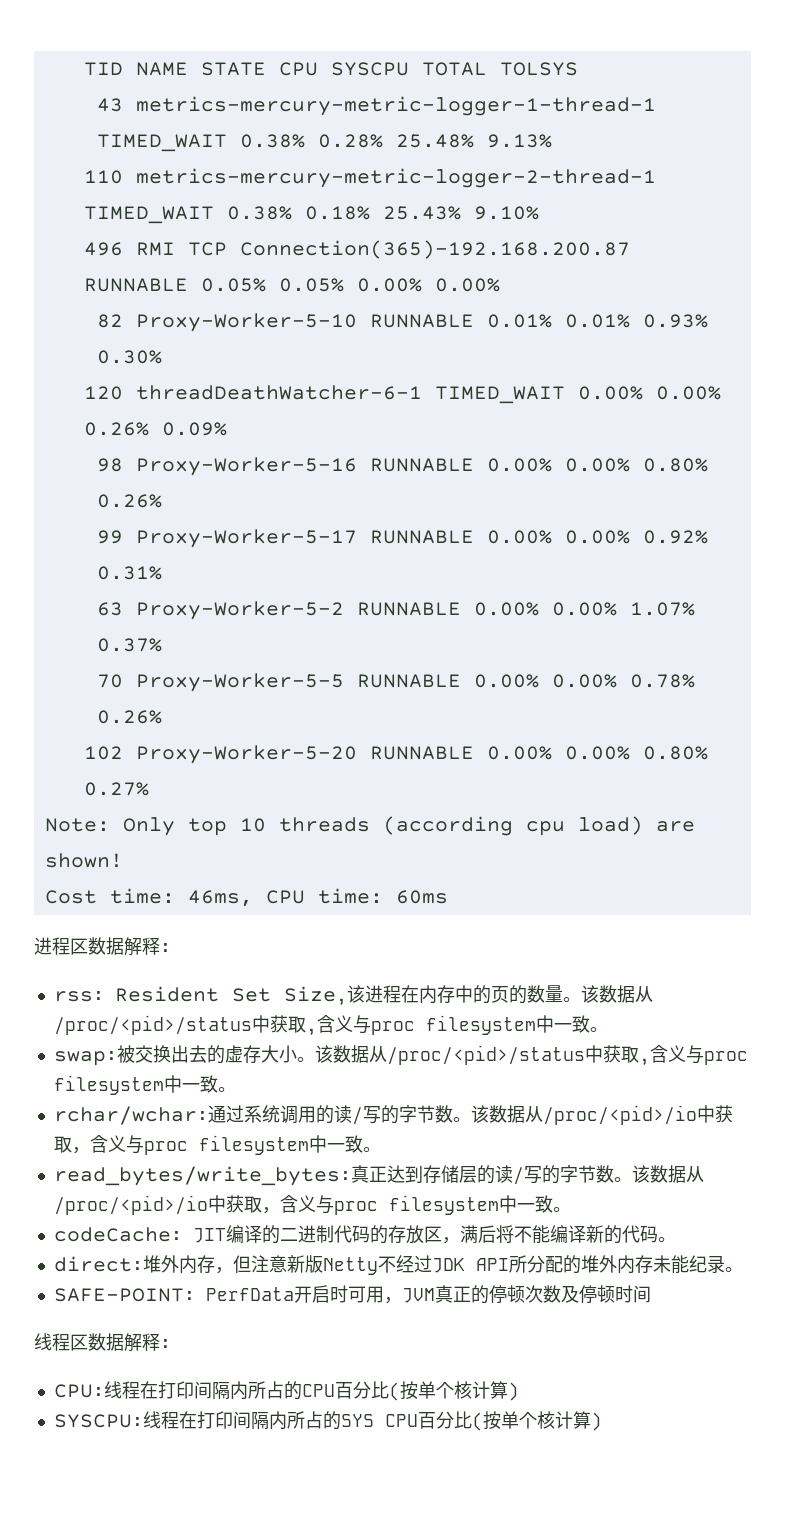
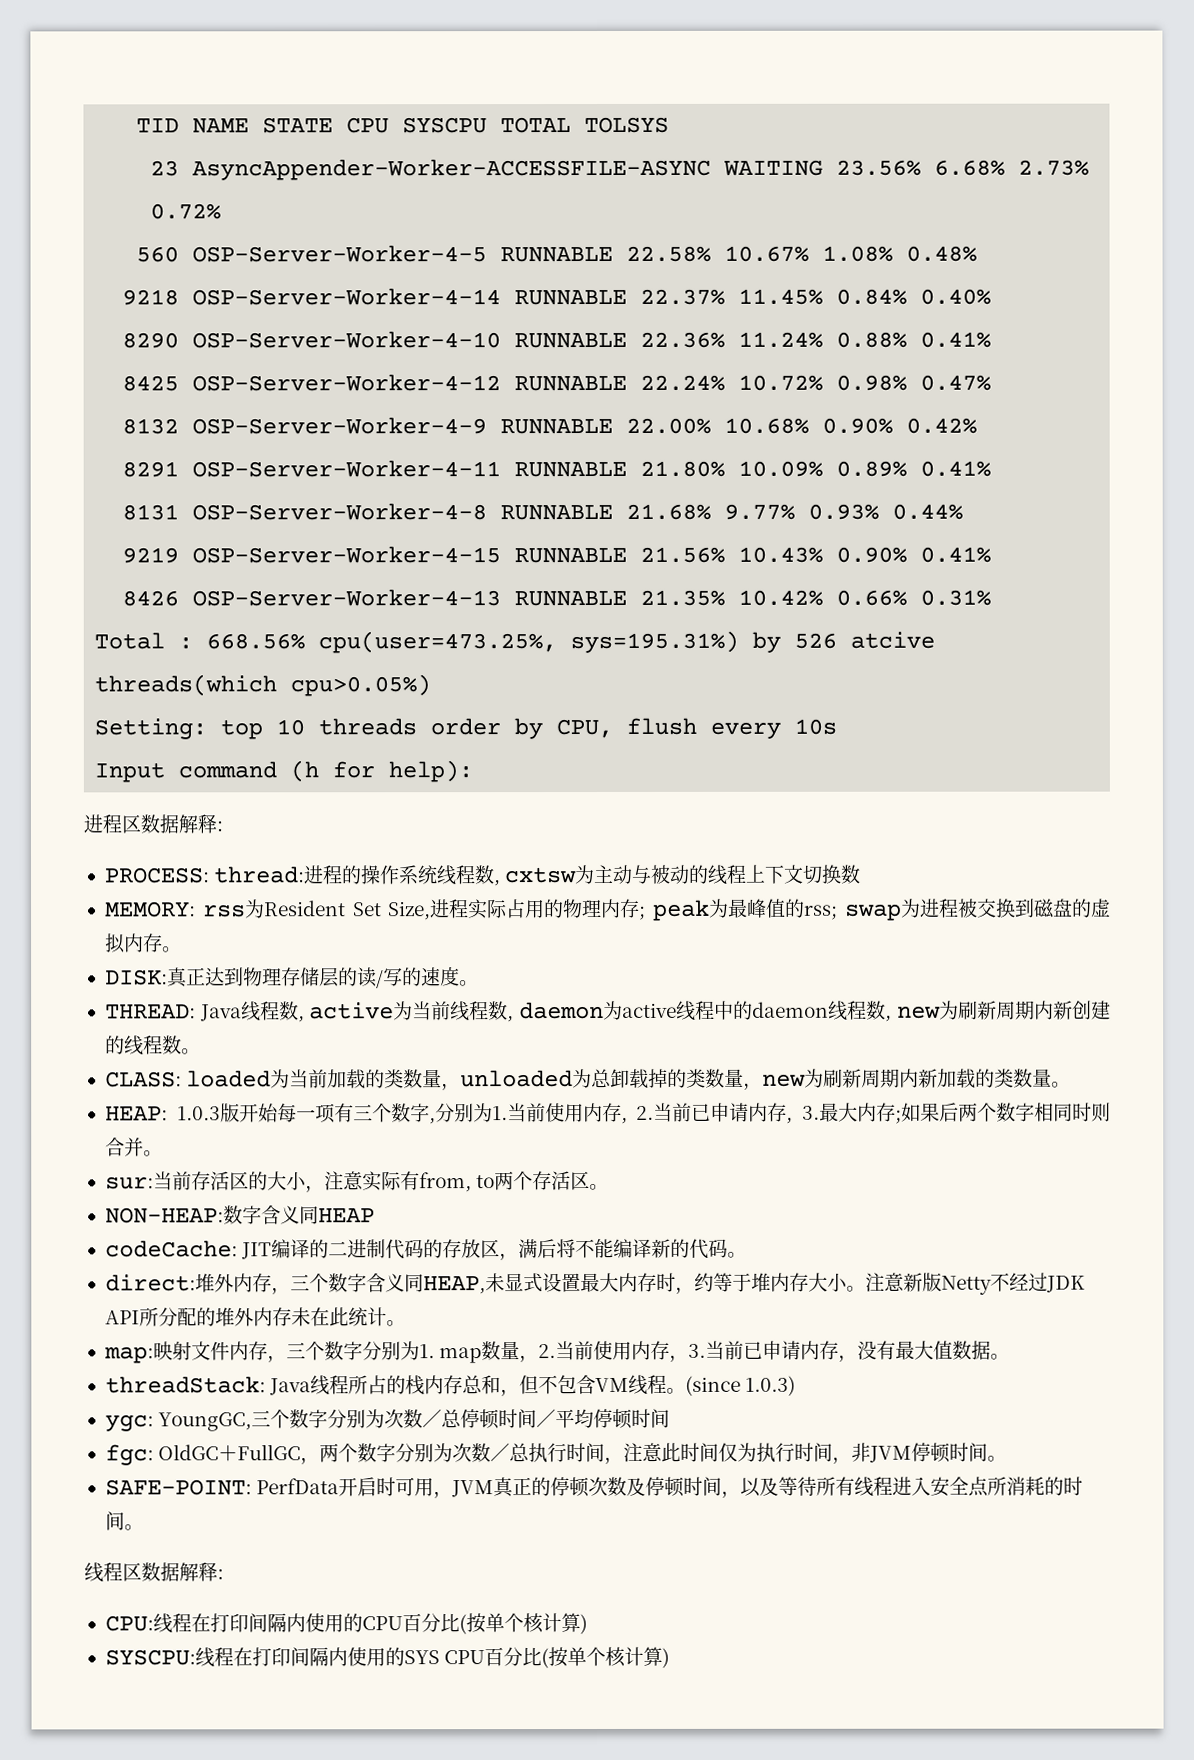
[96,96,656,116] [96,134,552,152] [83,168,656,188] [83,206,539,224] [83,240,630,259] [83,278,500,292] [96,313,708,332] [96,350,162,364] [83,385,721,404] [83,422,227,436] [96,457,708,476] [96,494,162,508] [96,529,708,548] [96,566,162,580] [96,601,695,620] [96,638,162,652] [96,673,695,692] [96,710,162,724] [83,745,708,764] [83,782,149,796] [44,816,695,836] [44,853,123,868] [44,888,448,907] 43 metrics-mercury-metric-logger-1-thread-1 TIMED_WAIT 0.38% 0.28% 25.48% 9.13% // 110 metrics-mercury-metric-logger-2-thread-1 TIMED_WAIT 0.38% 0.18% 25.43% 9.10% // 496 RMI TCP Connection(365)-192.168.200.87 RUNNABLE 0.05% 0.05% 0.00% 0.00% // 82 Proxy-Worker-5-10 RUNNABLE 0.01% 0.01% 0.93% 0.30% // 120 threadDeathWatcher-6-1 TIMED_WAIT 0.00% 0.00% 0.26% 0.09% // 98 Proxy-Worker-5-16 RUNNABLE 0.00% 0.00% 0.80% 0.26% // 99 Proxy-Worker-5-17 RUNNABLE 0.00% 0.00% 0.92% 0.31% // 63 Proxy-Worker-5-2 RUNNABLE 0.00% 0.00% 1.07% 0.37% // 70 Proxy-Worker-5-5 RUNNABLE 0.00% 0.00% 0.78% 0.26% // 102 Proxy-Worker-5-20 RUNNABLE 0.00% 0.00% 0.80% 0.27% // Note: Only top 10 threads (according cpu load) are shown! // Cost time: 46ms, CPU time: 60ms -> [150,158,1090,181] [150,203,222,220] [136,245,978,263] [122,288,992,306] [122,331,992,349] [122,374,992,392] [122,417,978,435] [122,460,992,478] [122,503,964,521] [122,546,992,564] [122,589,992,607] [94,630,936,654] [94,674,432,697] [94,717,838,740] [94,760,474,783] 23 AsyncAppender-Worker-ACCESSFILE-ASYNC WAITING 23.56% 6.68% 2.73% 0.72% // 560 OSP-Server-Worker-4-5 RUNNABLE 22.58% 10.67% 1.08% 0.48% // 9218 OSP-Server-Worker-4-14 RUNNABLE 22.37% 11.45% 0.84% 0.40% // 8290 OSP-Server-Worker-4-10 RUNNABLE 22.36% 11.24% 0.88% 0.41% // 8425 OSP-Server-Worker-4-12 RUNNABLE 22.24% 10.72% 0.98% 0.47% // 8132 OSP-Server-Worker-4-9 RUNNABLE 22.00% 10.68% 0.90% 0.42% // 8291 OSP-Server-Worker-4-11 RUNNABLE 21.80% 10.09% 0.89% 0.41% // 8131 OSP-Server-Worker-4-8 RUNNABLE 21.68% 9.77% 0.93% 0.44% // 9219 OSP-Server-Worker-4-15 RUNNABLE 21.56% 10.43% 0.90% 0.41% // 8426 OSP-Server-Worker-4-13 RUNNABLE 21.35% 10.42% 0.66% 0.31% // Total : 668.56% cpu(user=473.25%, sys=195.31%) by 526 atcive threads(which cpu>0.05%) // Setting: top 10 threads order by CPU, flush every 10s // Input command (h for help):
[53,985,653,1006] [53,1015,608,1036] [53,1045,748,1066] [53,1075,236,1095] [53,1105,733,1125] [53,1135,381,1155] [53,1166,351,1186] rss: Resident Set Size,该进程在内存中的页的数量。该数据从/proc/<pid>/status中获取,含义与proc filesystem中一致。 // swap:被交换出去的虚存大小。该数据从/proc/<pid>/status中获取,含义与proc filesystem中一致。 // rchar/wchar:通过系统调用的读/写的字节数。该数据从/proc/<pid>/io中获取，含义与proc filesystem中一致。 // read_bytes/write_bytes: -> [103,864,862,887] [104,898,1111,921] [104,933,182,954] [104,969,168,986] PROCESS: thread:进程的操作系统线程数, cxtsw为主动与被动的线程上下文切换数 // MEMORY: rss为Resident Set Size,进程实际占用的物理内存; peak为最峰值的rss; swap为进程被交换到磁盘的虚拟内存。 // DISK:
(423, 1174) none -> [242,967,282,987] 物理
[559,1165,704,1183] [53,1195,571,1215] 字节数。该数据从/proc/<pid>/io中获取，含义与proc filesystem中一致。 -> [420,967,479,987] [104,1000,1111,1023] [104,1035,201,1056] [104,1068,1072,1091] [104,1102,1111,1125] [104,1137,163,1157] [104,1171,610,1193] [104,1205,375,1225] 速度。 // THREAD: Java线程数, active为当前线程数, daemon为active线程中的daemon线程数, new为刷新周期内新创建的线程数。 // CLASS: loaded为当前加载的类数量，unloaded为总卸载掉的类数量，new为刷新周期内新加载的类数量。 // HEAP: 1.0.3版开始每一项有三个数字,分别为1.当前使用内存, 2.当前已申请内存, 3.最大内存;如果后两个数字相同时则合并。 // sur:当前存活区的大小，注意实际有from, to两个存活区。 // NON-HEAP:数字含义同HEAP
[232,1255,251,1273] 但 -> [289,1272,866,1295] 三个数字含义同HEAP,未显式设置最大内存时，约等于堆内存大小。
[670,1255,725,1274] 能纪录 -> [309,1307,406,1327] [103,1340,1011,1364] [104,1374,797,1397] [104,1408,671,1432] [104,1442,989,1466] 在此统计。 // map:映射文件内存，三个数字分别为1. map数量，2.当前使用内存，3.当前已申请内存，没有最大值数据。 // threadStack: Java线程所占的栈内存总和，但不包含VM线程。(since 1.0.3) // ygc: YoungGC,三个数字分别为次数／总停顿时间／平均停顿时间 // fgc: OldGC＋FullGC，两个数字分别为次数／总执行时间，注意此时间仅为执行时间，非JVM停顿时间
(651, 1294) none -> [721,1476,1084,1498] [104,1511,144,1531] ，以及等待所有线程进入安全点所消耗的时间。
[247,1381,284,1399] 所占 -> [304,1613,344,1633] 使用
[286,1411,323,1429] 所占 -> [346,1647,386,1667] 使用

